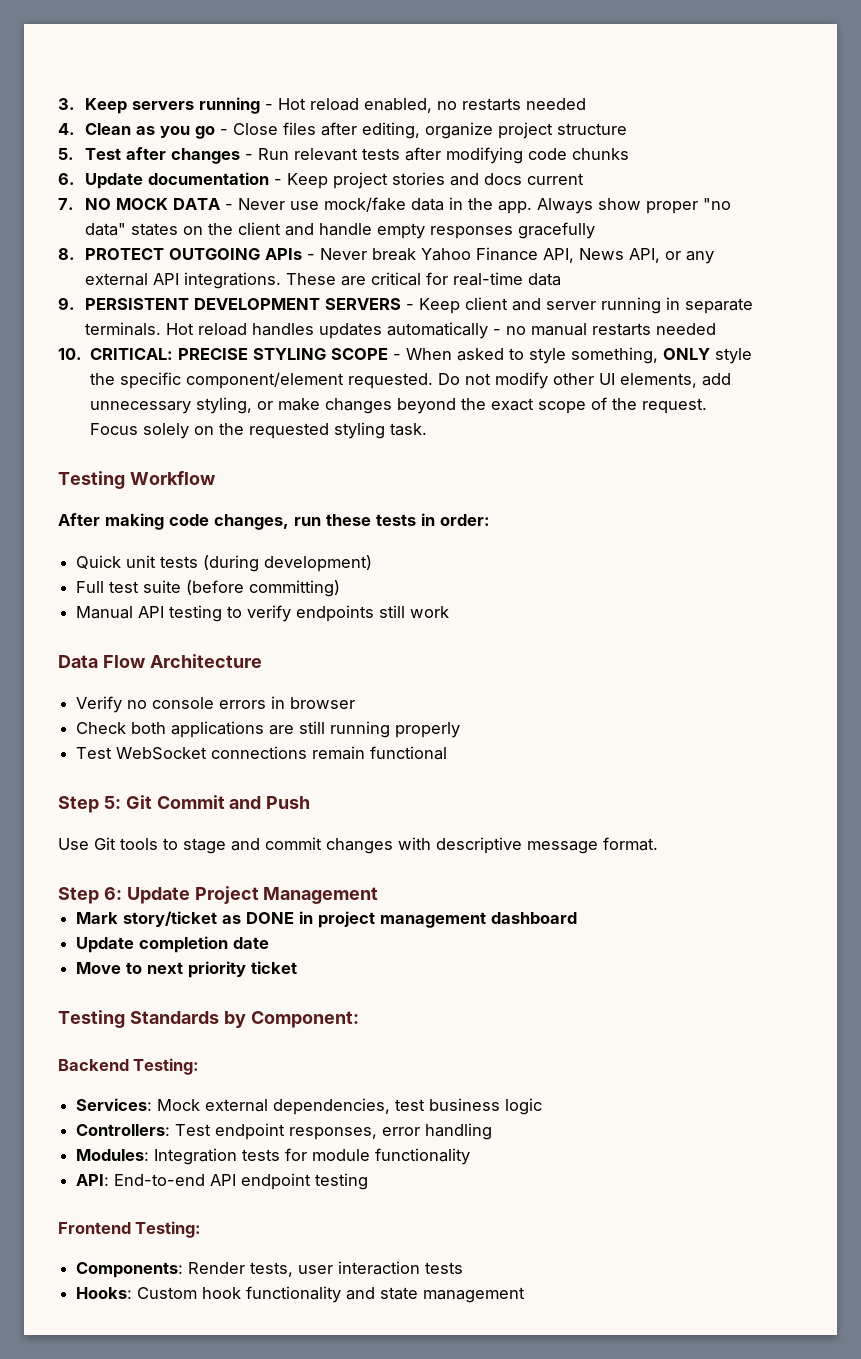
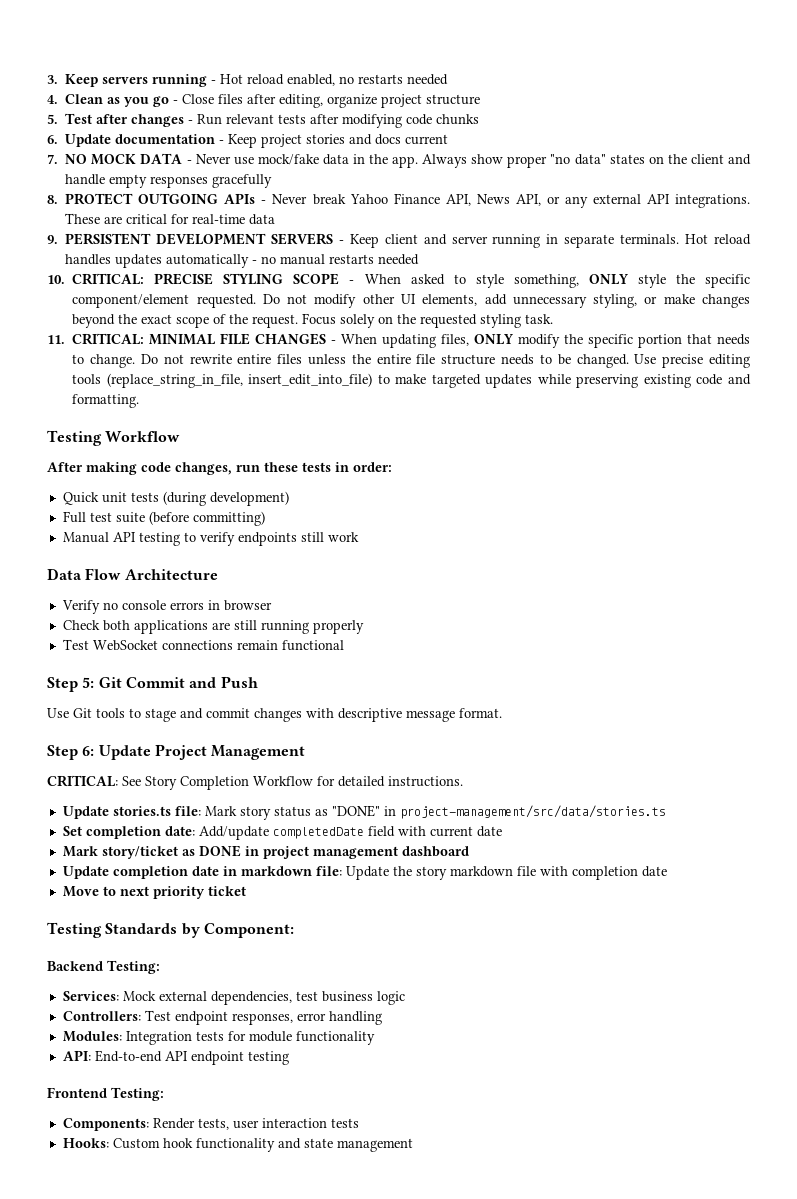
(428, 429) none -> [47,333,750,348] [72,354,751,368] [72,373,751,388] [72,394,140,408] // 11. CRITICAL: MINIMAL FILE CHANGES - When updating files, ONLY modify the specific portion that needs to change. Do not rewrite entire files unless the entire file structure needs to be changed. Use precise editing tools (replace_string_in_file, insert_edit_into_file) to make targeted updates while preserving existing code and formatting.
(379, 895) none -> [47,775,463,790] [62,805,666,820] [62,826,502,840] // CRITICAL: See Story Completion Workflow for detailed instructions. // Update stories.ts file: Mark story status as "DONE" in project-management/src/data/stories.ts // Set completion date: Add/update completedDate field with current date
(270, 943) none -> [222,866,667,880] in markdown file: Update the story markdown file with completion date

